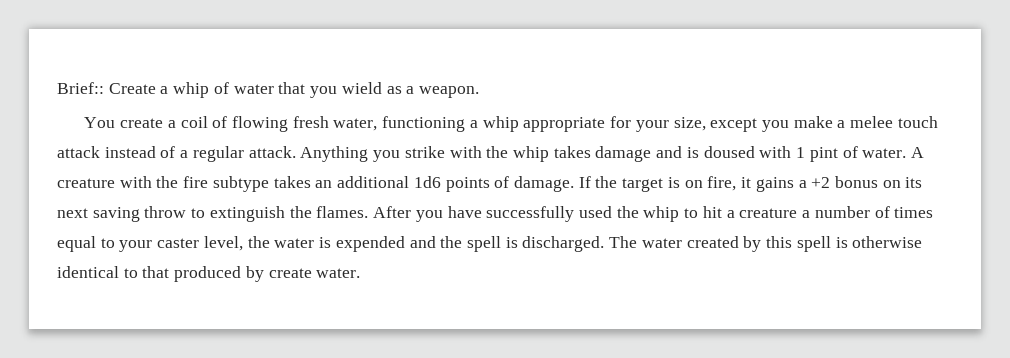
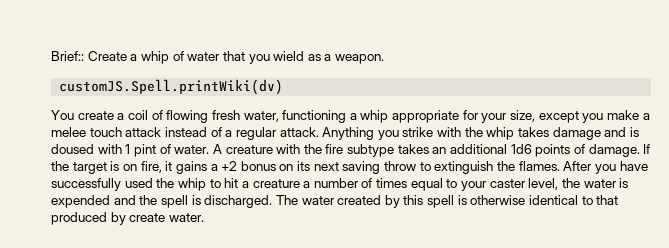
(479, 92) none -> [59,79,284,95] // customJS.Spell.printWiki(dv)

